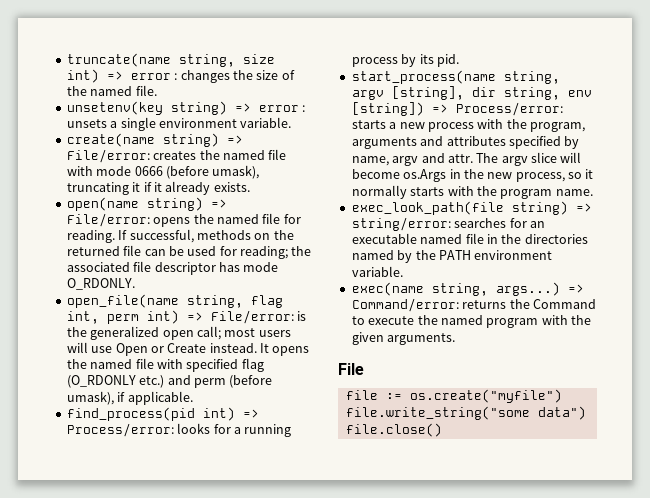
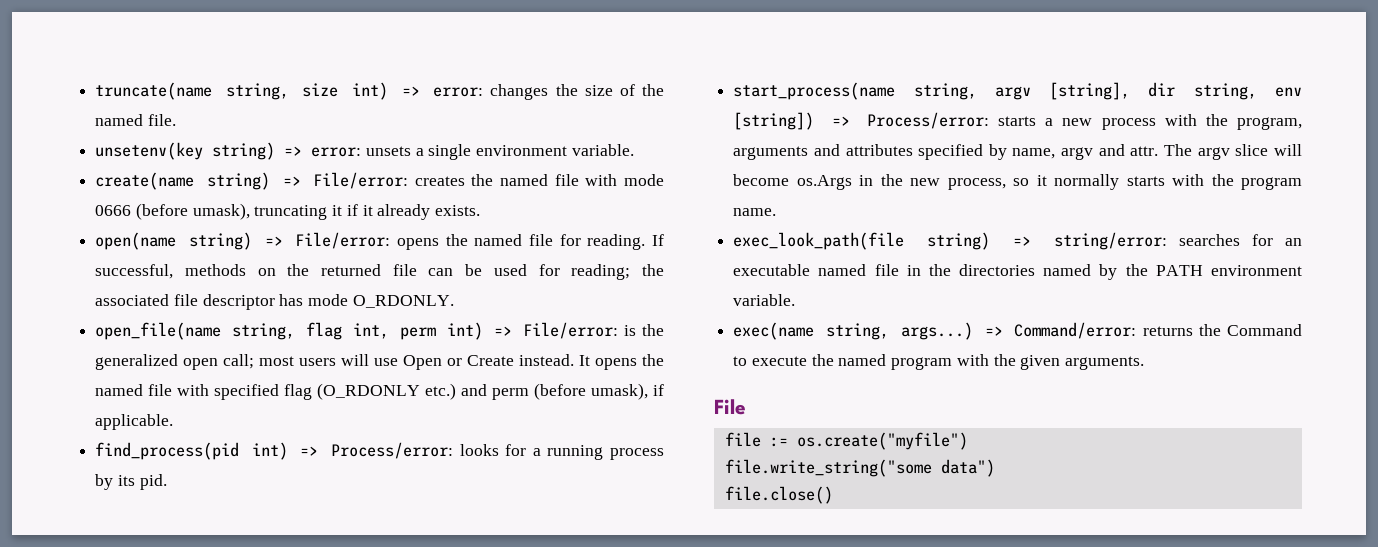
[130,73,178,80] error : -> [433,87,484,97] error:
[258,105,306,112] error : -> [311,147,362,157] error:

